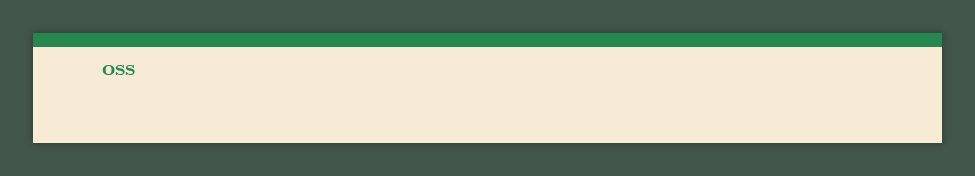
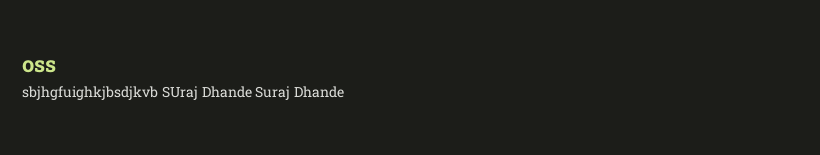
(135, 70) none -> [22,86,345,100] // sbjhgfuighkjbsdjkvb SUraj Dhande Suraj Dhande

